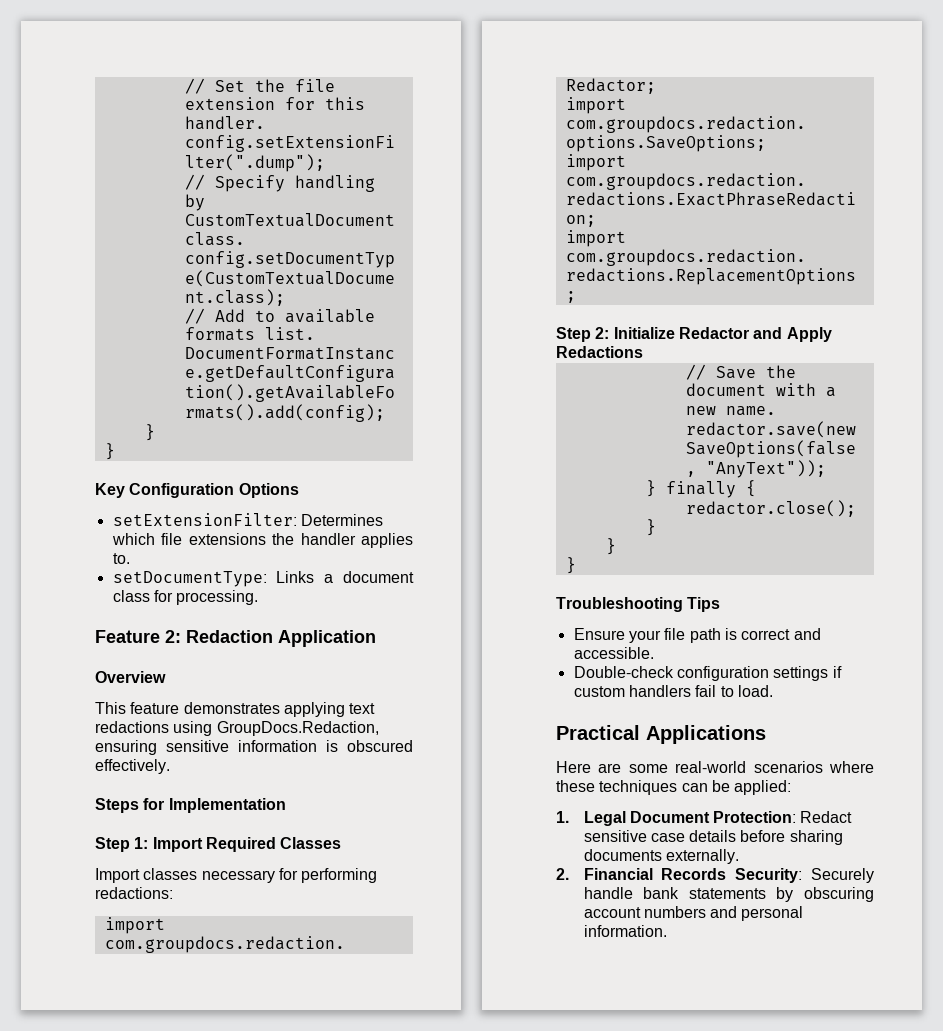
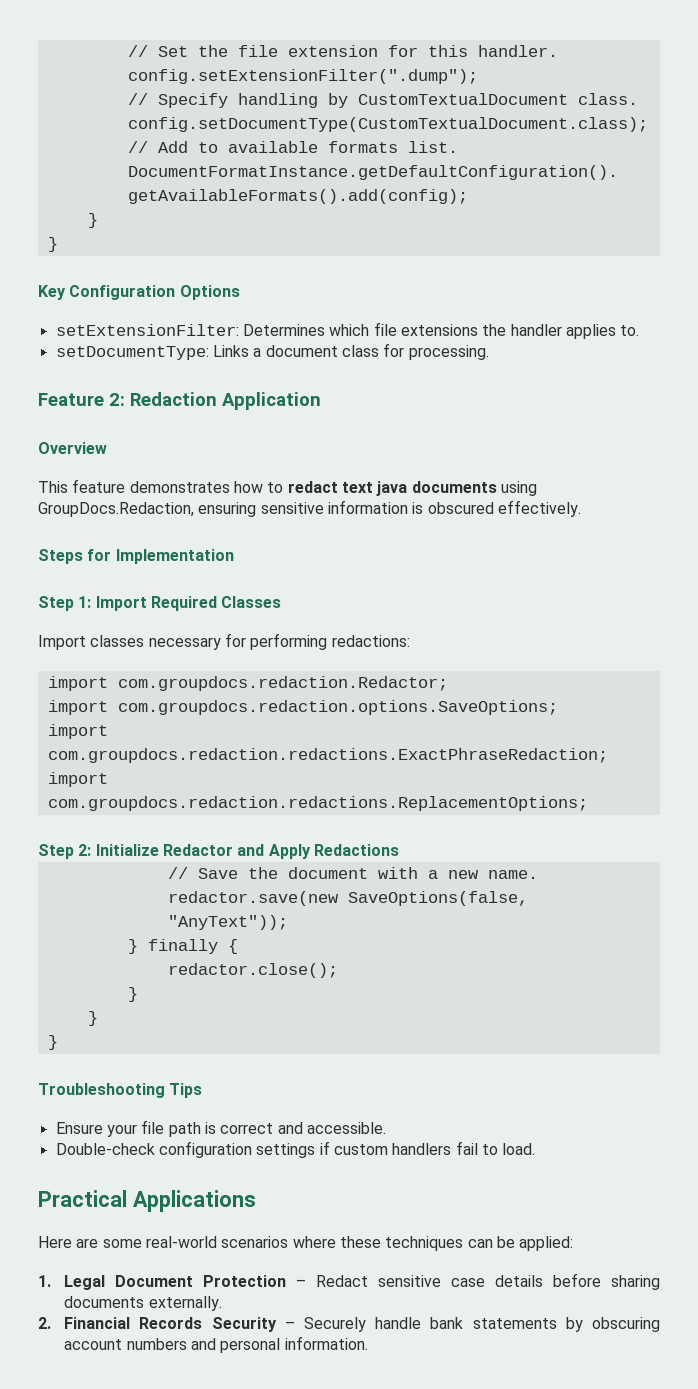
[283,702,376,717] [95,721,169,733] applying text redactions -> [233,481,497,496] how to redact text java documents
[713,811,797,823] Protection: -> [203,1275,307,1287] Protection –
[735,868,803,883] Security: -> [211,1317,295,1332] Security –

